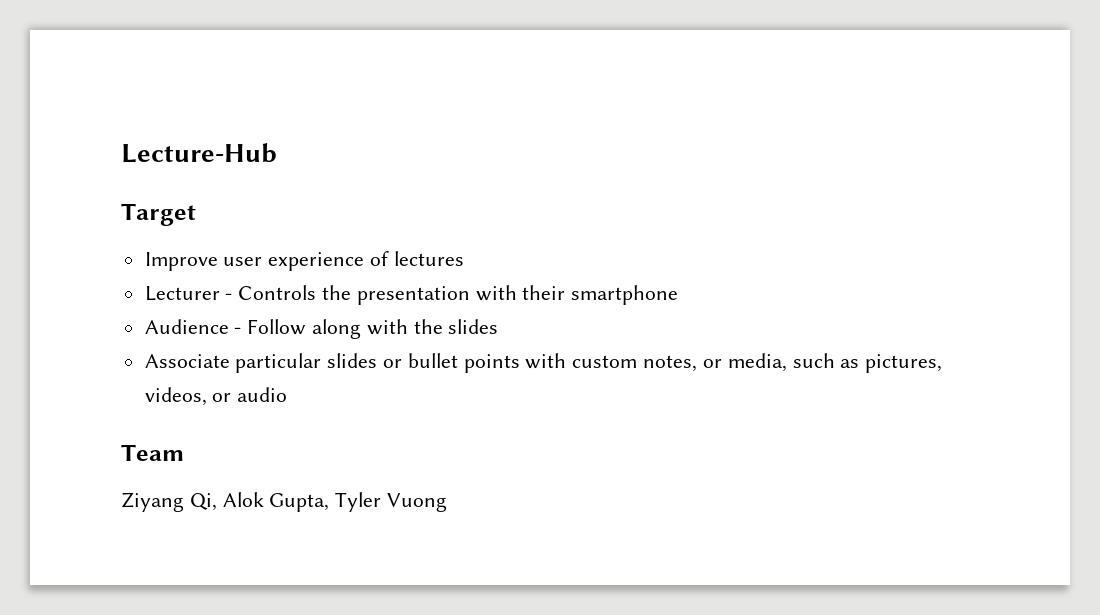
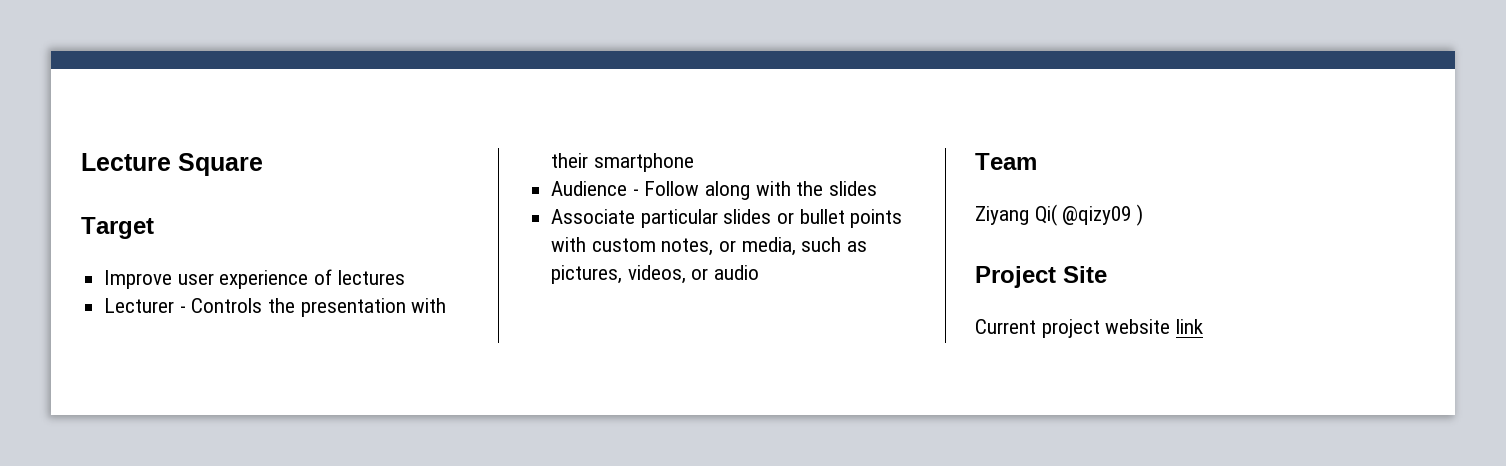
[121,143,277,163] Lecture-Hub -> [81,153,263,176] Lecture Square
[189,492,448,512] Qi, Alok Gupta, Tyler Vuong -> [1034,204,1144,226] [975,266,1107,288] [975,319,1204,338] Qi( @qizy09 ) // Project Site // Current project website link

